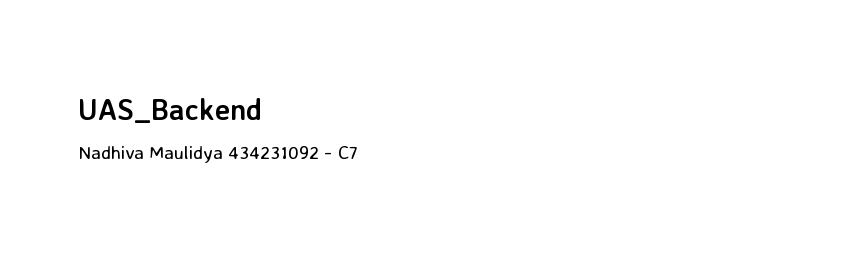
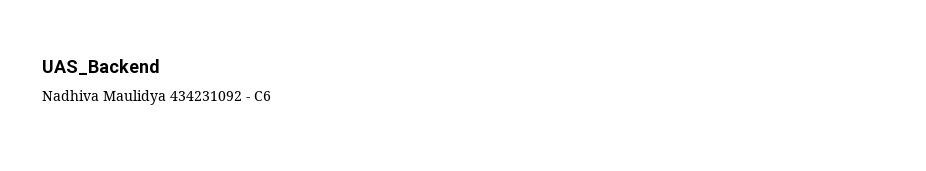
[337,146,358,159] C7 -> [254,91,271,101] C6

